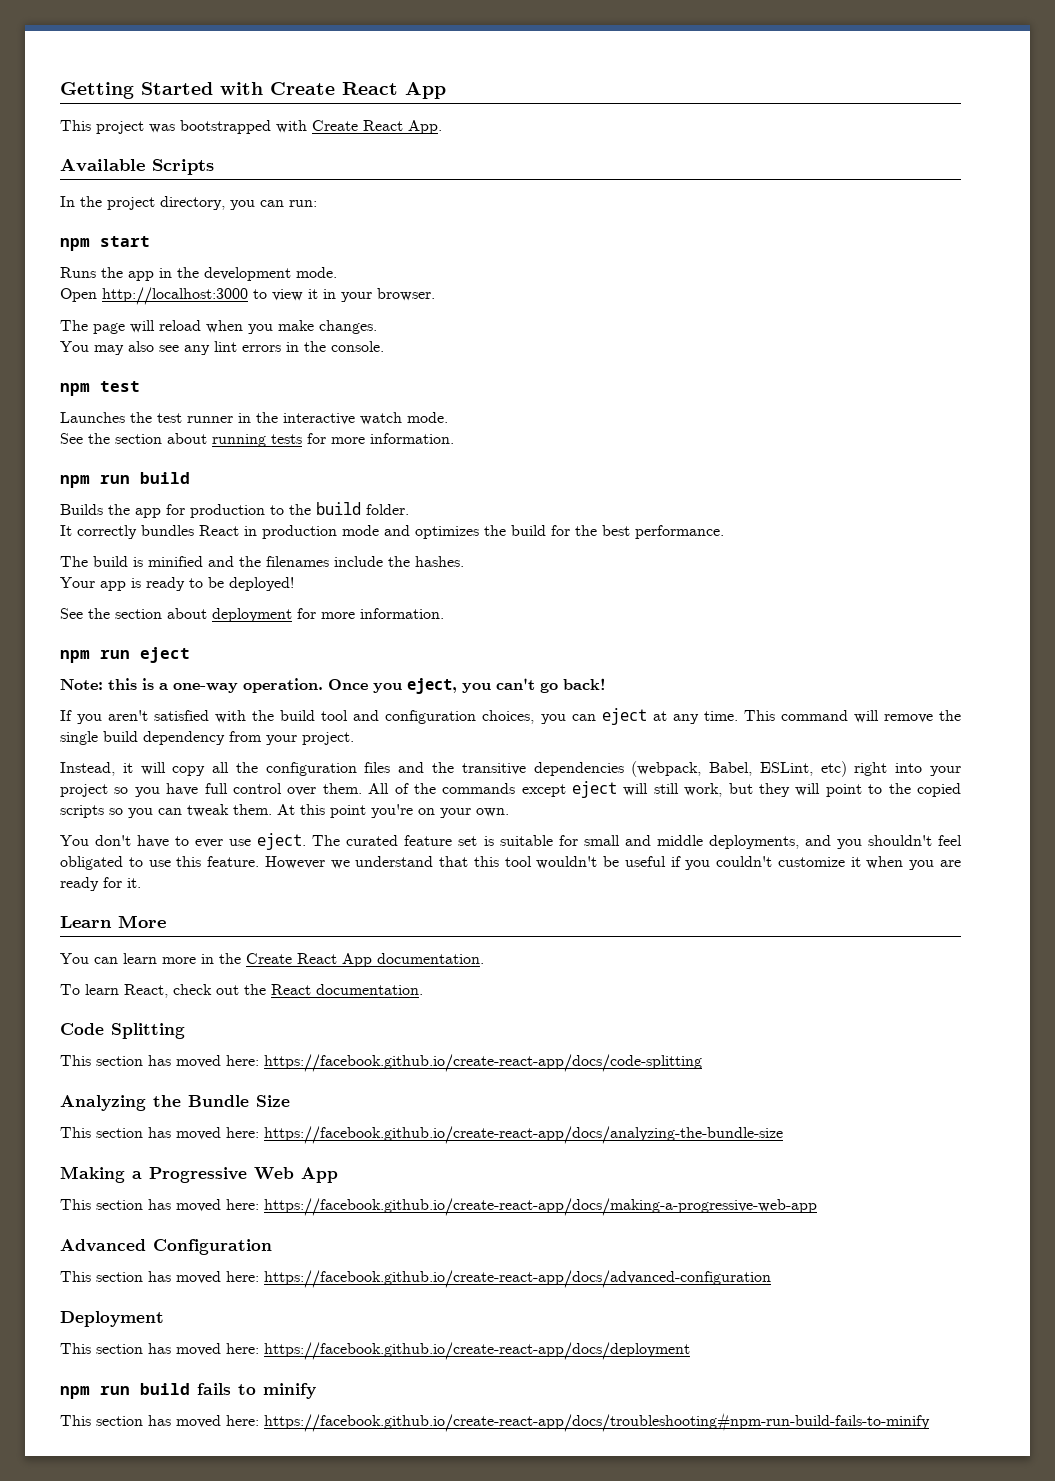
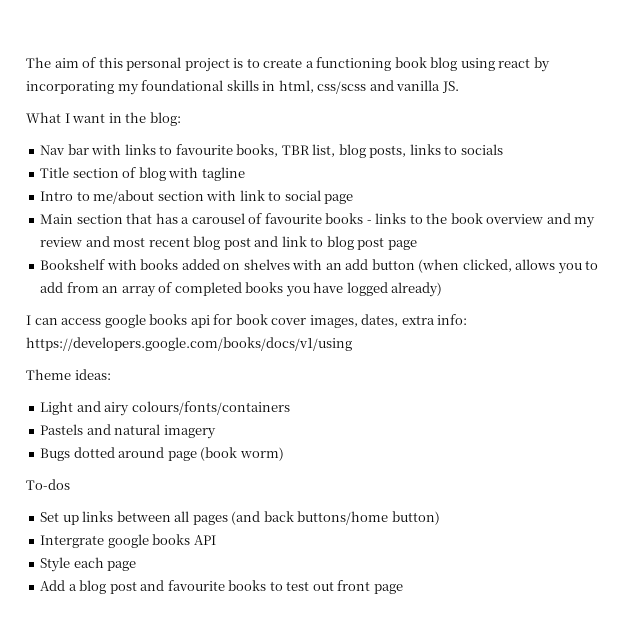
[60,82,446,99] [60,120,442,134] [60,158,214,175] [60,196,317,210] [60,236,150,251] [60,267,337,281] [60,287,435,305] [60,320,377,334] [60,341,384,355] [60,381,140,396] [60,412,448,425] [60,433,454,447] [60,472,190,488] [60,502,409,518] [60,525,724,539] [60,556,464,567] [60,577,294,591] [60,608,444,622] [60,647,190,663] [60,678,606,694] [60,708,961,725] [60,731,354,745] [60,761,962,777] [60,781,962,798] [60,804,509,818] [60,833,962,850] [60,856,962,870] [60,877,141,891] [60,915,166,928] [60,953,484,967] [60,984,423,998] [60,1023,185,1039] [60,1054,702,1072] [60,1095,290,1111] [60,1126,783,1144] [60,1166,338,1183] [60,1198,817,1216] [60,1239,272,1255] [60,1270,771,1288] [60,1311,164,1327] [60,1342,690,1360] [60,1383,316,1399] [60,1412,930,1432] Getting Started with Create React App // This project was bootstrapped with Create React App. // Available Scripts // In the project directory, you can run: // npm start // Runs the app in the development mode. // Open http://localhost:3000 to view it in your browser. // The page will reload when you make changes. // You may also see any lint errors in the console. // npm test // Launches the test runner in the interactive watch mode. // See the section about running tests for more information. // npm run build // Builds the app for production to the build folder. // It correctly bundles React in production mode and optimizes the build for the best performance. // The build is minified and the filenames include the hashes. // Your app is ready to be deployed! // See the section about deployment for more information. // npm run eject // Note: this is a one-way operation. Once you eject, you can't go back! // If you aren't satisfied with the build tool and configuration choices, you can eject at any time. This command will remove the single build dependency from your project. // Instead, it will copy all the configuration files and the transitive dependencies (webpack, Babel, ESLint, etc) right into your project so you have full control over them. All of the commands except eject will still work, but they will point to the copied scripts so you can tweak them. At this point you're on your own. // You don't have to ever use eject. The curated feature set is suitable for small and middle deployments, and you shouldn't feel obligated to use this feature. However we understand that this tool wouldn't be useful if you couldn't customize it when you are ready for it. // Learn More // You can learn more in the Create React App documentation. // To learn React, check out the React documentation. // Code Splitting // This section has moved here: https://facebook.github.io/create-react-app/docs/code-splitting // Analyzing the Bundle Size // This section has moved here: https://facebook.github.io/create-react-app/docs/analyzing-the-bundle-size // Making a Progressive Web App // This section has moved here: https://facebook.github.io/create-react-app/docs/making-a-progressive-web-app // Advanced Configuration // This section has moved here: https://facebook.github.io/create-react-app/docs/advanced-configuration // Deployment // This section has moved here: https://facebook.github.io/create-react-app/docs/deployment // npm run build fails to minify // This section has moved here: https://facebook.github.io/create-react-app/docs/troubleshooting#npm-run-build-fails-to-minify -> [26,57,550,72] [26,80,459,95] [26,112,181,126] [40,144,503,158] [40,167,245,181] [40,190,354,204] [40,213,596,228] [40,236,417,250] [40,259,599,274] [40,282,443,297] [26,314,468,328] [26,337,352,351] [26,369,111,380] [40,401,290,416] [40,424,216,439] [40,447,284,461] [26,479,70,490] [40,511,440,525] [40,534,216,548] [40,557,137,572] [40,580,403,594] The aim of this personal project is to create a functioning book blog using react by incorporating my foundational skills in html, css/scss and vanilla JS. // What I want in the blog: // Nav bar with links to favourite books, TBR list, blog posts, links to socials // Title section of blog with tagline // Intro to me/about section with link to social page // Main section that has a carousel of favourite books - links to the book overview and my review and most recent blog post and link to blog post page // Bookshelf with books added on shelves with an add button (when clicked, allows you to add from an array of completed books you have logged already) // I can access google books api for book cover images, dates, extra info: https://developers.google.com/books/docs/v1/using // Theme ideas: // Light and airy colours/fonts/containers // Pastels and natural imagery // Bugs dotted around page (book worm) // To-dos // Set up links between all pages (and back buttons/home button) // Intergrate google books API // Style each page // Add a blog post and favourite books to test out front page

